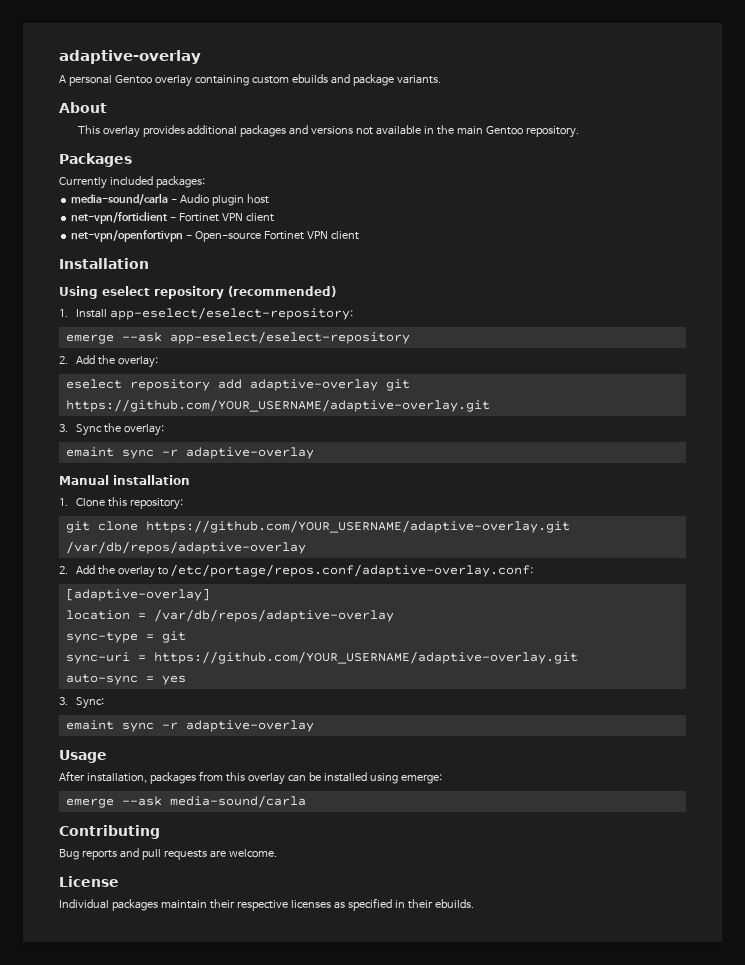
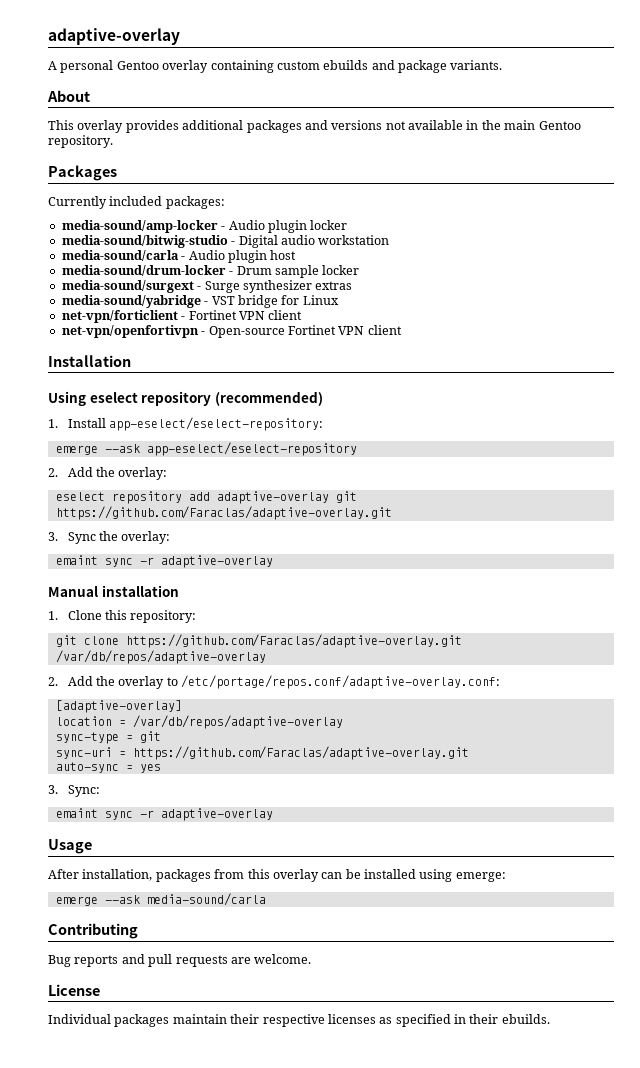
(205, 182) none -> [61,220,348,233] [61,235,390,248] // media-sound/amp-locker - Audio plugin locker // media-sound/bitwig-studio - Digital audio workstation
(269, 199) none -> [61,265,360,278] [61,280,353,293] [61,295,339,308] // media-sound/drum-locker - Drum sample locker // media-sound/surgext - Surge synthesizer extras // media-sound/yabridge - VST bridge for Linux
[65,399,490,412] https://github.com/YOUR_USERNAME/adaptive-overlay.git -> [55,506,392,520] https://github.com/Faraclas/adaptive-overlay.git
[145,520,570,533] https://github.com/YOUR_USERNAME/adaptive-overlay.git -> [125,634,462,648] https://github.com/Faraclas/adaptive-overlay.git
[153,651,578,664] https://github.com/YOUR_USERNAME/adaptive-overlay.git -> [132,746,469,760] https://github.com/Faraclas/adaptive-overlay.git

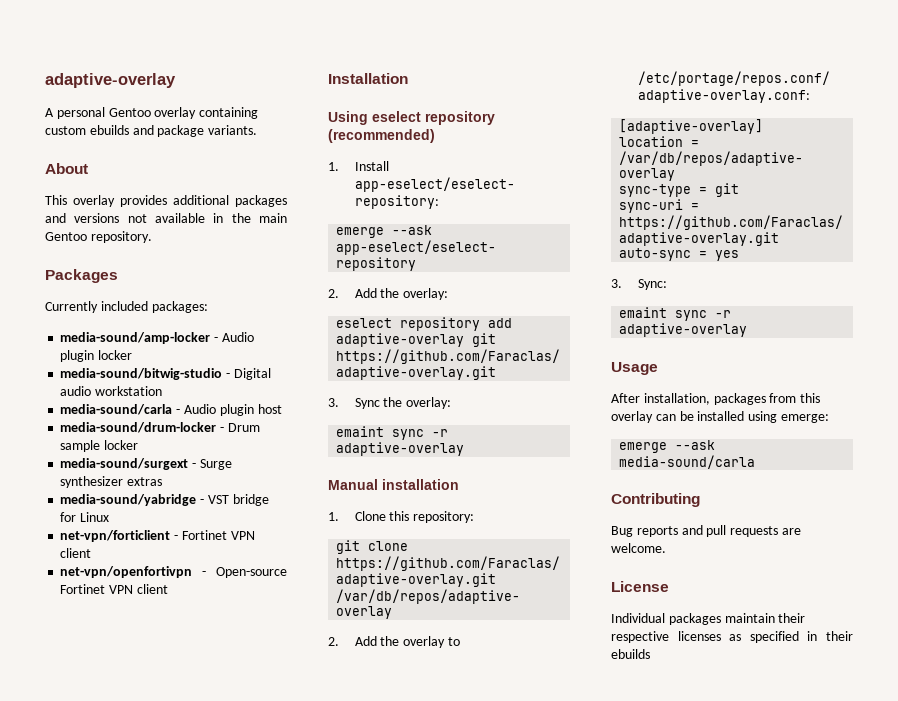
[501,1014,550,1024] ebuilds. -> [611,649,650,659] ebuilds

